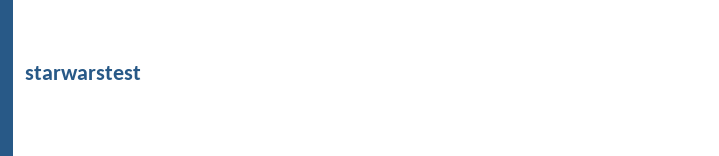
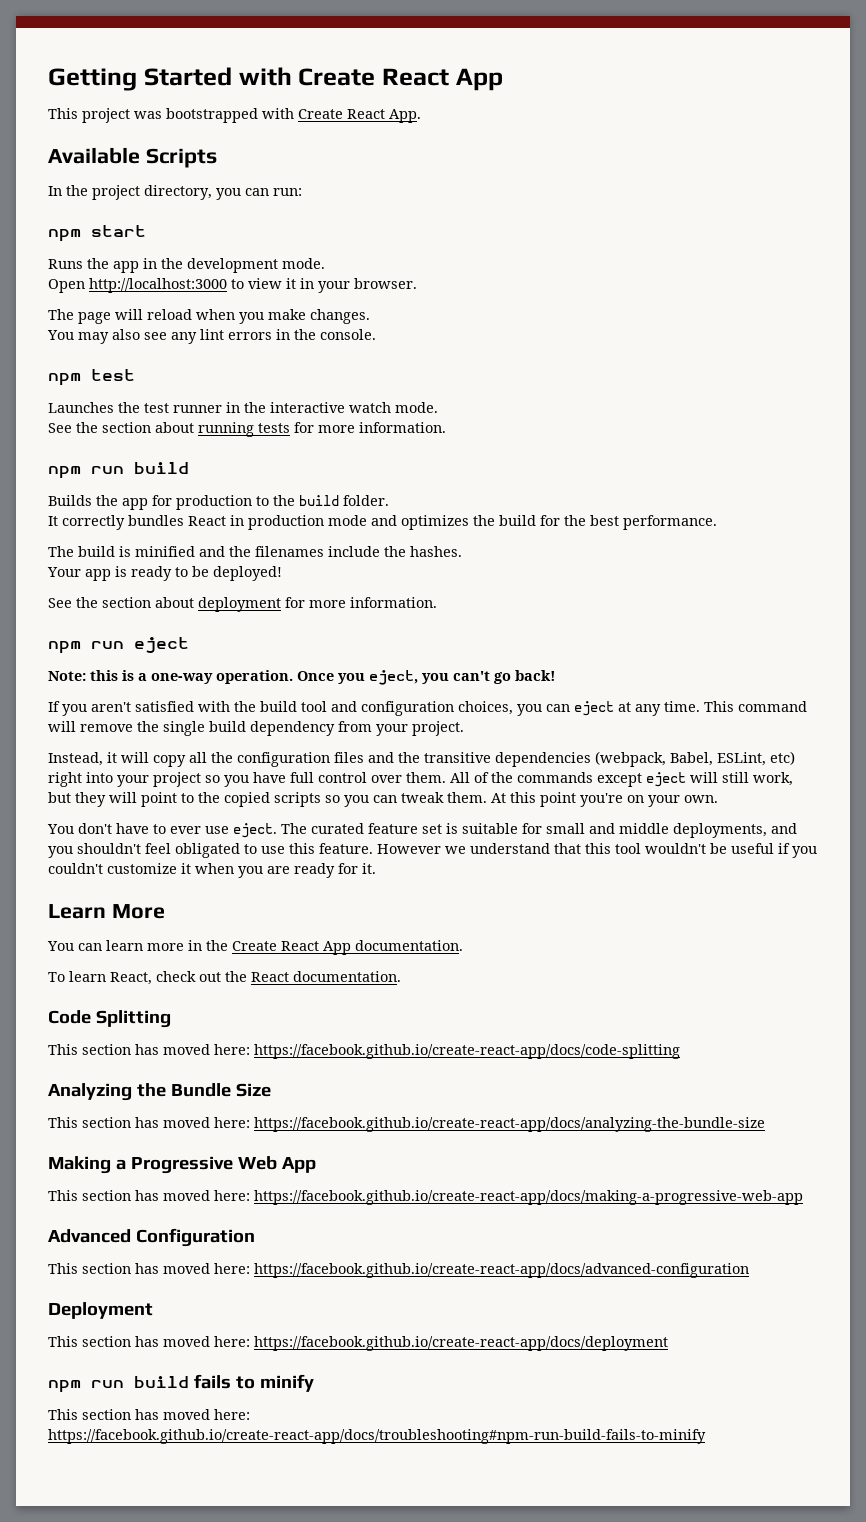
[25,66,141,80] starwarstest -> [48,67,503,91] [48,108,421,123] [48,147,217,168] [48,185,302,200] [48,225,146,242] [48,258,325,273] [48,278,417,293] [48,309,370,324] [47,329,376,344] [48,369,135,386] [48,402,438,413] [48,422,446,437] [48,462,189,479] [48,495,389,510] [48,515,717,530] [48,546,462,557] [47,566,282,581] [48,597,437,612] [48,637,189,654] [48,670,556,685] [48,701,807,716] [48,721,464,736] [48,751,795,767] [48,772,793,787] [48,792,718,807] [47,823,797,838] [48,843,817,858] [48,863,376,878] [48,904,165,919] [47,940,463,955] [48,971,401,985] [48,1010,171,1028] [48,1044,680,1059] [48,1083,271,1101] [48,1117,765,1132] [48,1156,316,1174] [48,1190,803,1205] [48,1228,255,1247] [48,1263,749,1278] [48,1302,153,1319] [48,1336,668,1351] [48,1374,314,1393] [48,1409,250,1420] [48,1429,706,1444] Getting Started with Create React App // This project was bootstrapped with Create React App. // Available Scripts // In the project directory, you can run: // npm start // Runs the app in the development mode. // Open http://localhost:3000 to view it in your browser. // The page will reload when you make changes. // You may also see any lint errors in the console. // npm test // Launches the test runner in the interactive watch mode. // See the section about running tests for more information. // npm run build // Builds the app for production to the build folder. // It correctly bundles React in production mode and optimizes the build for the best performance. // The build is minified and the filenames include the hashes. // Your app is ready to be deployed! // See the section about deployment for more information. // npm run eject // Note: this is a one-way operation. Once you eject, you can't go back! // If you aren't satisfied with the build tool and configuration choices, you can eject at any time. This command will remove the single build dependency from your project. // Instead, it will copy all the configuration files and the transitive dependencies (webpack, Babel, ESLint, etc) right into your project so you have full control over them. All of the commands except eject will still work, but they will point to the copied scripts so you can tweak them. At this point you're on your own. // You don't have to ever use eject. The curated feature set is suitable for small and middle deployments, and you shouldn't feel obligated to use this feature. However we understand that this tool wouldn't be useful if you couldn't customize it when you are ready for it. // Learn More // You can learn more in the Create React App documentation. // To learn React, check out the React documentation. // Code Splitting // This section has moved here: https://facebook.github.io/create-react-app/docs/code-splitting // Analyzing the Bundle Size // This section has moved here: https://facebook.github.io/create-react-app/docs/analyzing-the-bundle-size // Making a Progressive Web App // This section has moved here: https://facebook.github.io/create-react-app/docs/making-a-progressive-web-app // Advanced Configuration // This section has moved here: https://facebook.github.io/create-react-app/docs/advanced-configuration // Deployment // This section has moved here: https://facebook.github.io/create-react-app/docs/deployment // npm run build fails to minify // This section has moved here: https://facebook.github.io/create-react-app/docs/troubleshooting#npm-run-build-fails-to-minify

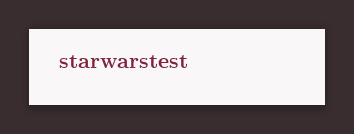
[48,67,503,91] [48,108,421,123] [48,147,217,168] [48,185,302,200] [48,225,146,242] [48,258,325,273] [48,278,417,293] [48,309,370,324] [47,329,376,344] [48,369,135,386] [48,402,438,413] [48,422,446,437] [48,462,189,479] [48,495,389,510] [48,515,717,530] [48,546,462,557] [47,566,282,581] [48,597,437,612] [48,637,189,654] [48,670,556,685] [48,701,807,716] [48,721,464,736] [48,751,795,767] [48,772,793,787] [48,792,718,807] [47,823,797,838] [48,843,817,858] [48,863,376,878] [48,904,165,919] [47,940,463,955] [48,971,401,985] [48,1010,171,1028] [48,1044,680,1059] [48,1083,271,1101] [48,1117,765,1132] [48,1156,316,1174] [48,1190,803,1205] [48,1228,255,1247] [48,1263,749,1278] [48,1302,153,1319] [48,1336,668,1351] [48,1374,314,1393] [48,1409,250,1420] [48,1429,706,1444] Getting Started with Create React App // This project was bootstrapped with Create React App. // Available Scripts // In the project directory, you can run: // npm start // Runs the app in the development mode. // Open http://localhost:3000 to view it in your browser. // The page will reload when you make changes. // You may also see any lint errors in the console. // npm test // Launches the test runner in the interactive watch mode. // See the section about running tests for more information. // npm run build // Builds the app for production to the build folder. // It correctly bundles React in production mode and optimizes the build for the best performance. // The build is minified and the filenames include the hashes. // Your app is ready to be deployed! // See the section about deployment for more information. // npm run eject // Note: this is a one-way operation. Once you eject, you can't go back! // If you aren't satisfied with the build tool and configuration choices, you can eject at any time. This command will remove the single build dependency from your project. // Instead, it will copy all the configuration files and the transitive dependencies (webpack, Babel, ESLint, etc) right into your project so you have full control over them. All of the commands except eject will still work, but they will point to the copied scripts so you can tweak them. At this point you're on your own. // You don't have to ever use eject. The curated feature set is suitable for small and middle deployments, and you shouldn't feel obligated to use this feature. However we understand that this tool wouldn't be useful if you couldn't customize it when you are ready for it. // Learn More // You can learn more in the Create React App documentation. // To learn React, check out the React documentation. // Code Splitting // This section has moved here: https://facebook.github.io/create-react-app/docs/code-splitting // Analyzing the Bundle Size // This section has moved here: https://facebook.github.io/create-react-app/docs/analyzing-the-bundle-size // Making a Progressive Web App // This section has moved here: https://facebook.github.io/create-react-app/docs/making-a-progressive-web-app // Advanced Configuration // This section has moved here: https://facebook.github.io/create-react-app/docs/advanced-configuration // Deployment // This section has moved here: https://facebook.github.io/create-react-app/docs/deployment // npm run build fails to minify // This section has moved here: https://facebook.github.io/create-react-app/docs/troubleshooting#npm-run-build-fails-to-minify -> [59,55,188,68] starwarstest

